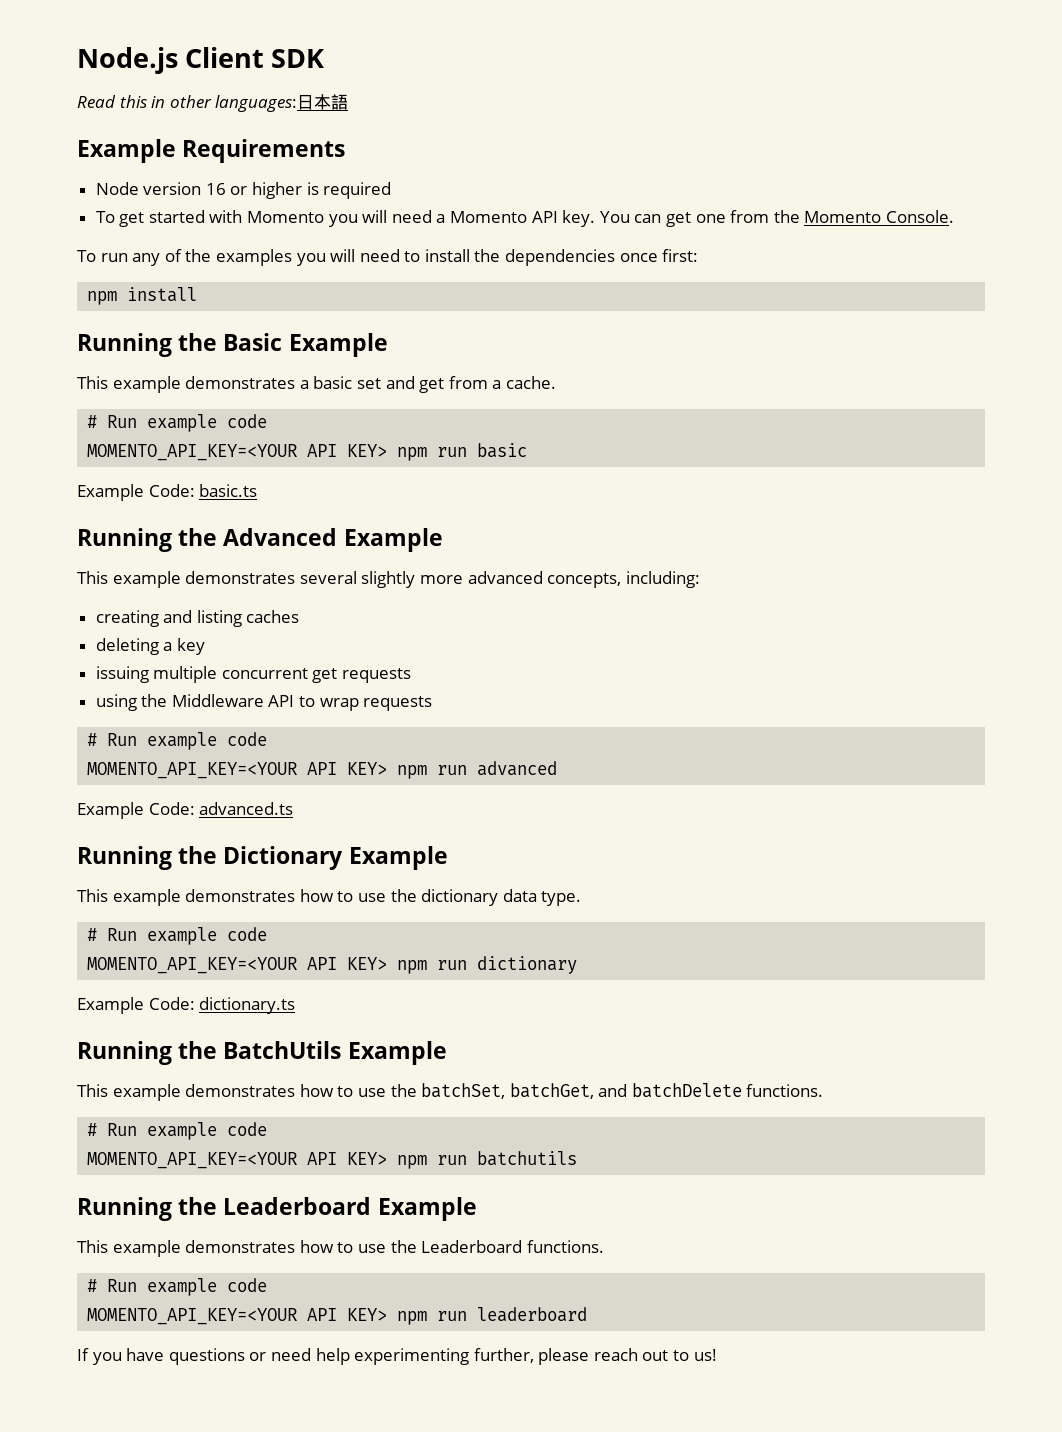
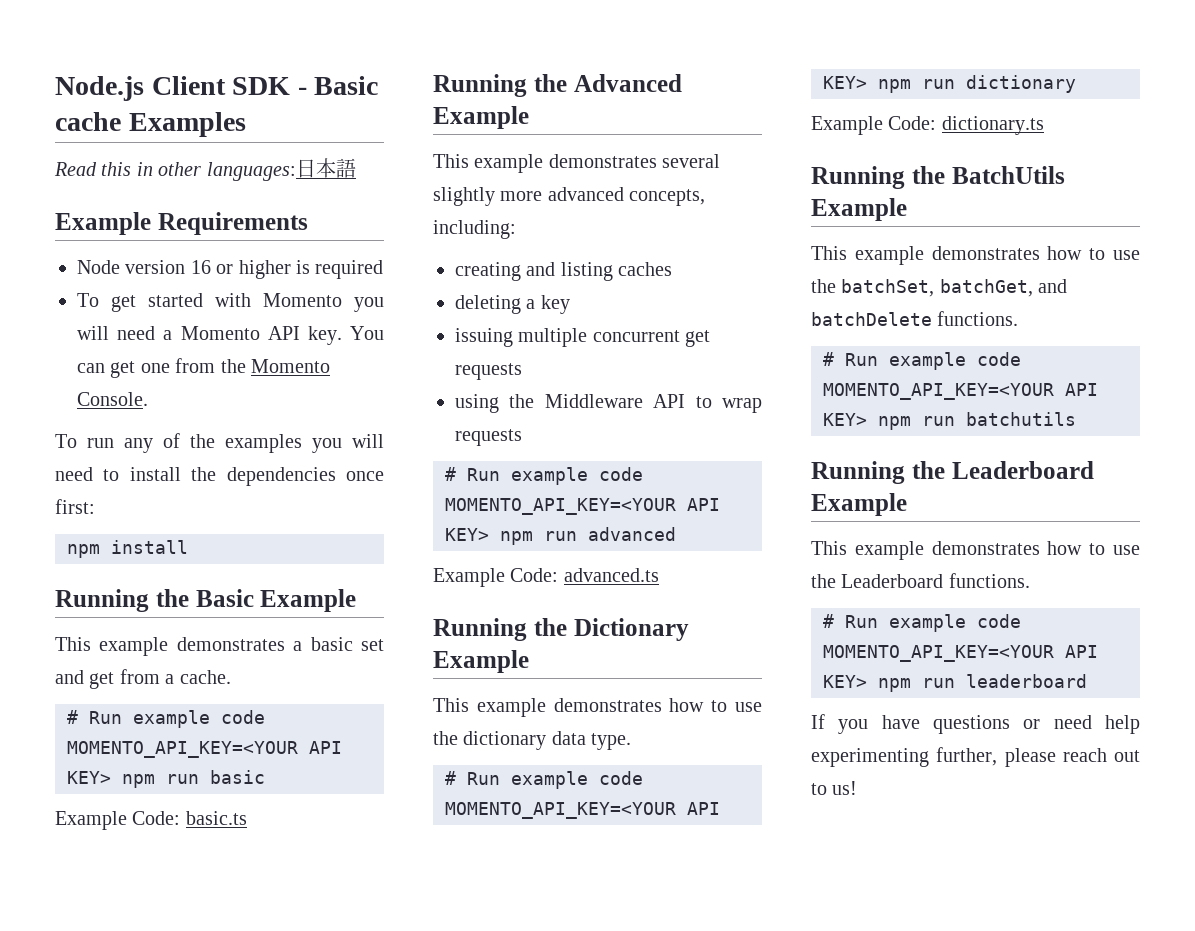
(325, 58) none -> [297,76,379,95] [55,112,246,137] - Basic cache Examples

